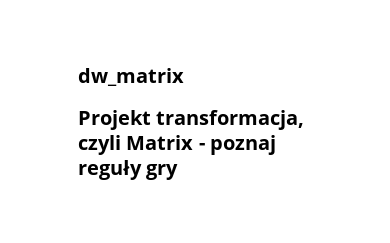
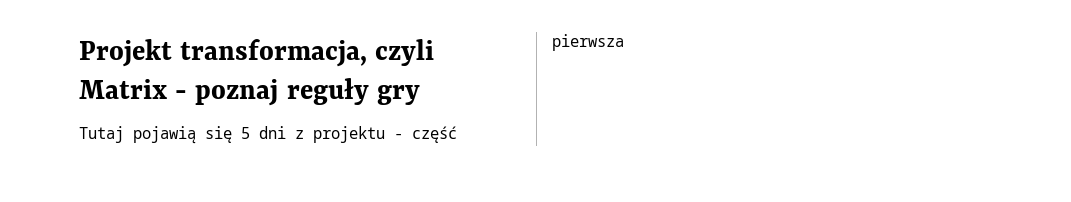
[78,68,184,86] dw_matrix // -> (79, 53) none
(179, 172) none -> [79,126,457,144] [552,34,624,51] // Tutaj pojawią się 5 dni z projektu - część pierwsza

